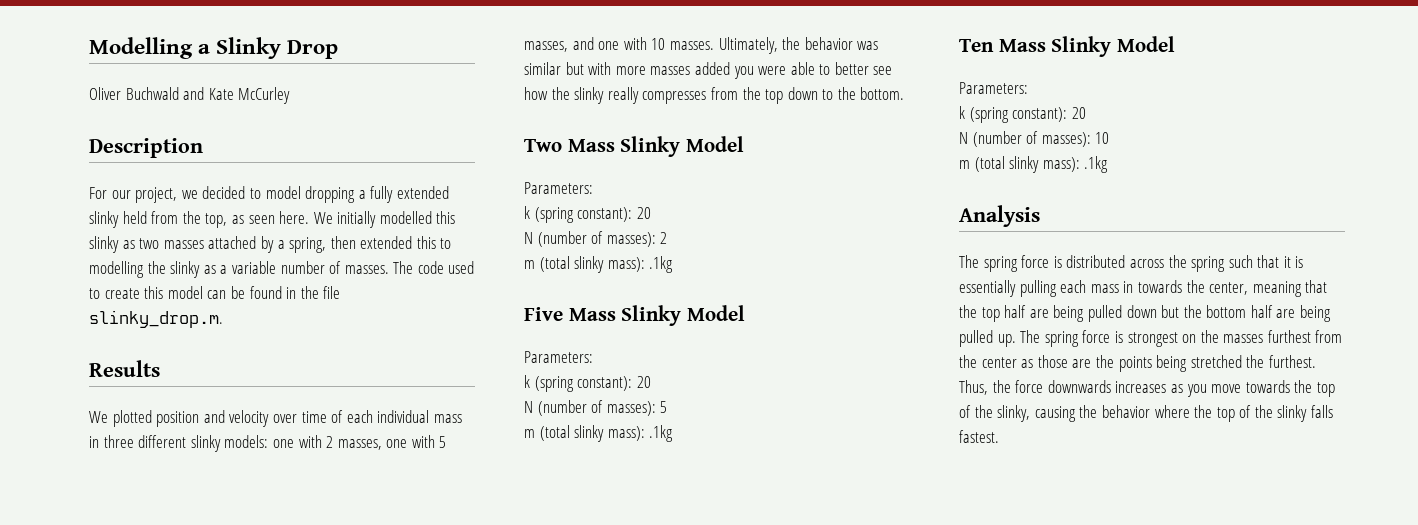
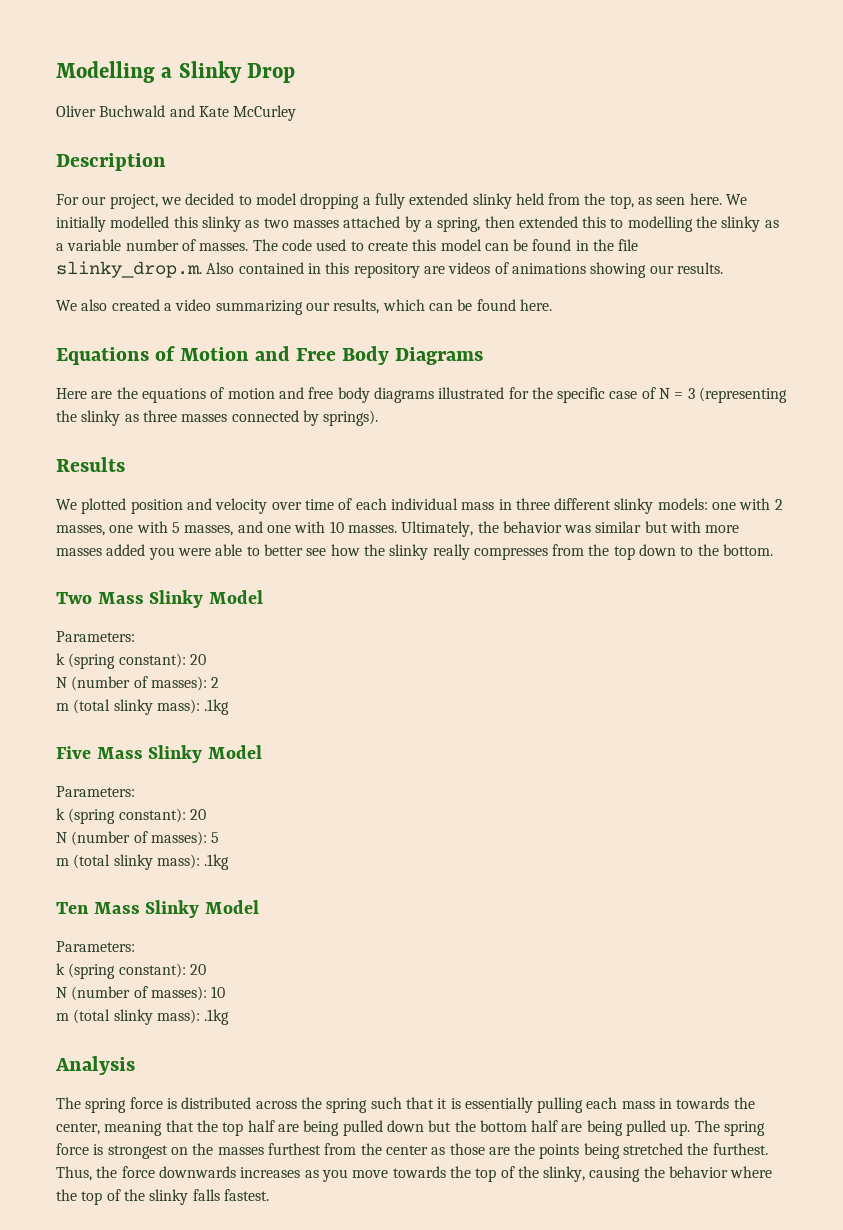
(223, 319) none -> [206,262,723,278] [56,299,552,315] [56,346,484,365] [56,387,788,403] [56,410,379,426] Also contained in this repository are videos of animations showing our results. // We also created a video summarizing our results, which can be found here. // Equations of Motion and Free Body Diagrams // Here are the equations of motion and free body diagrams illustrated for the specific case of N = 3 (representing the slinky as three masses connected by springs).

